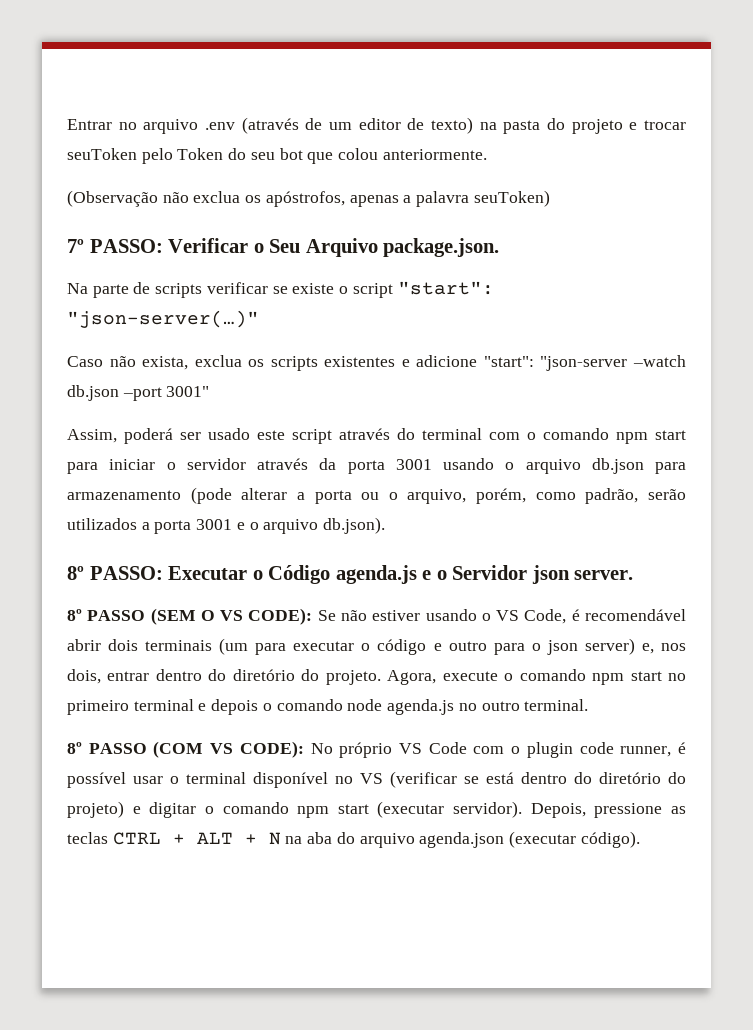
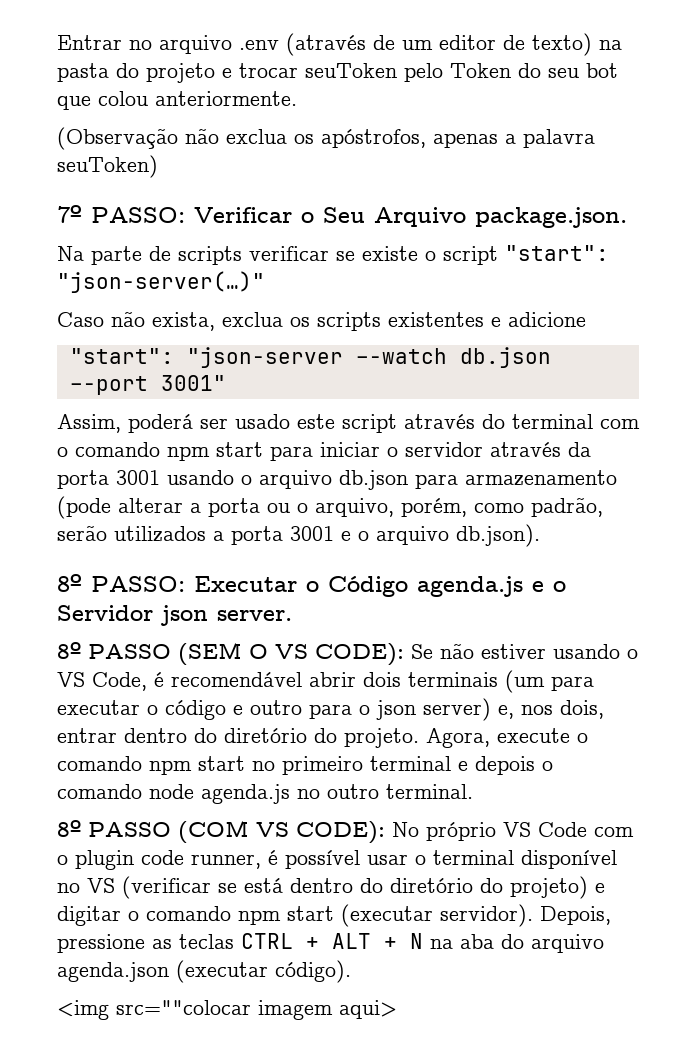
(478, 361) none -> (586, 319) //
[633,355,686,367] [67,385,162,401] –watch db.json –port -> [355,347,551,368] [69,376,148,395] –-watch db.json –-port
(640, 839) none -> [57,1000,397,1020] // <img src=""colocar imagem aqui>

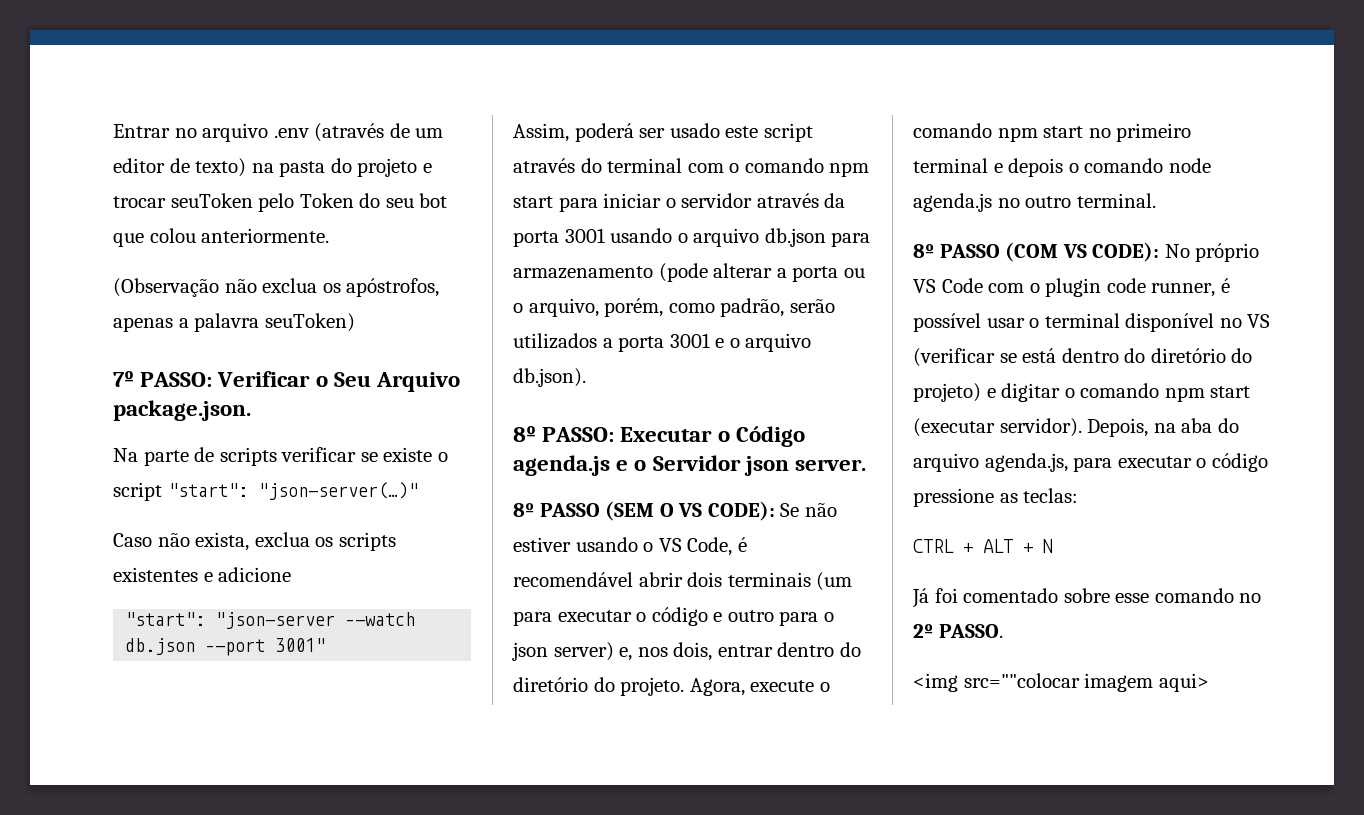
(611, 915) none -> [1153,418,1239,433] [913,453,1268,472] na aba do arquivo agenda.js, para executar o código
[179,934,234,949] teclas -> [1023,488,1079,503] teclas: //
[430,934,604,953] [57,960,351,983] na aba do arquivo agenda.json (executar código). -> [912,588,1262,608] [913,624,1003,638] // Já foi comentado sobre esse comando no 2º PASSO.

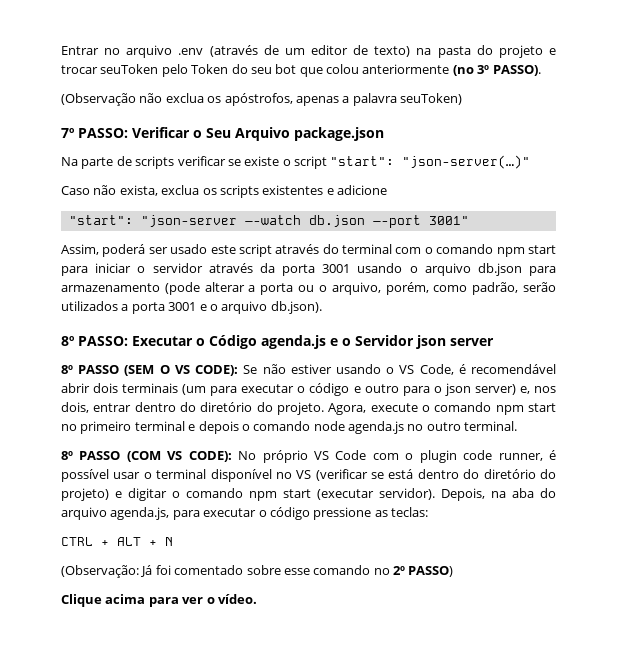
[201,228,330,243] anteriormente. -> [362,64,541,76] anteriormente (no 3º PASSO).
[113,400,251,421] package.json. -> [294,127,384,141] package.json
[795,459,867,471] server. -> [450,338,494,346] server
(1053, 546) none -> [61,565,139,578] (Observação:
[938,624,1003,638] [913,673,1209,692] PASSO. // <img src=""colocar imagem aqui> -> [408,566,454,577] [61,594,257,607] PASSO) // Clique acima para ver o vídeo.

